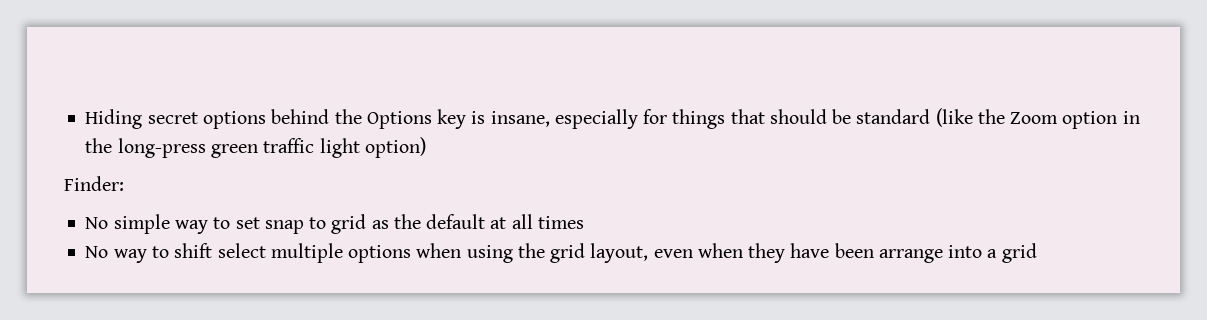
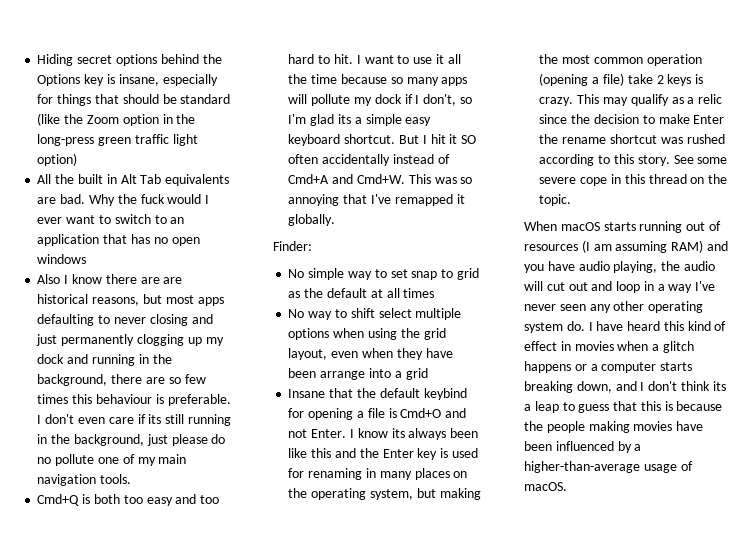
(426, 147) none -> [37,174,230,186] [37,194,210,206] [37,214,185,224] [37,234,200,246] [37,254,87,264] [37,274,183,284] [37,294,224,306] [37,314,213,326] [36,334,224,346] [37,354,172,366] [37,374,206,386] [37,394,231,406] [37,414,231,426] [37,434,226,446] [37,454,187,466] [37,474,132,486] [37,494,220,506] [288,54,461,64] [288,74,468,86] [288,94,472,106] [288,114,432,126] [288,134,477,146] [288,154,450,166] [288,174,473,184] [288,194,465,206] [288,214,336,226] // All the built in Alt Tab equivalents are bad. Why the fuck would I ever want to switch to an application that has no open windows // Also I know there are are historical reasons, but most apps defaulting to never closing and just permanently clogging up my dock and running in the background, there are so few times this behaviour is preferable. I don't even care if its still running in the background, just please do no pollute one of my main navigation tools. // Cmd+Q is both too easy and too hard to hit. I want to use it all the time because so many apps will pollute my dock if I don't, so I'm glad its a simple easy keyboard shortcut. But I hit it SO often accidentally instead of Cmd+A and Cmd+W. This was so annoying that I've remapped it globally.
(1037, 253) none -> [288,388,467,400] [288,408,467,420] [288,428,479,440] [288,448,478,460] [288,468,468,480] [288,488,481,500] [539,54,702,66] [539,73,704,86] [539,94,723,106] [539,114,725,124] [539,134,725,144] [539,154,728,166] [539,174,728,186] [539,194,572,206] [524,221,721,233] [524,240,728,253] [524,261,715,273] [524,281,716,293] [524,301,704,313] [524,321,727,333] [524,341,694,353] [524,361,693,373] [524,381,726,393] [524,401,723,413] [524,421,704,433] [524,441,642,453] [524,461,693,473] [524,482,567,491] // Insane that the default keybind for opening a file is Cmd+O and not Enter. I know its always been like this and the Enter key is used for renaming in many places on the operating system, but making the most common operation (opening a file) take 2 keys is crazy. This may qualify as a relic since the decision to make Enter the rename shortcut was rushed according to this story. See some severe cope in this thread on the topic. // When macOS starts running out of resources (I am assuming RAM) and you have audio playing, the audio will cut out and loop in a way I've never seen any other operating system do. I have heard this kind of effect in movies when a glitch happens or a computer starts breaking down, and I don't think its a leap to guess that this is because the people making movies have been influenced by a higher-than-average usage of macOS.

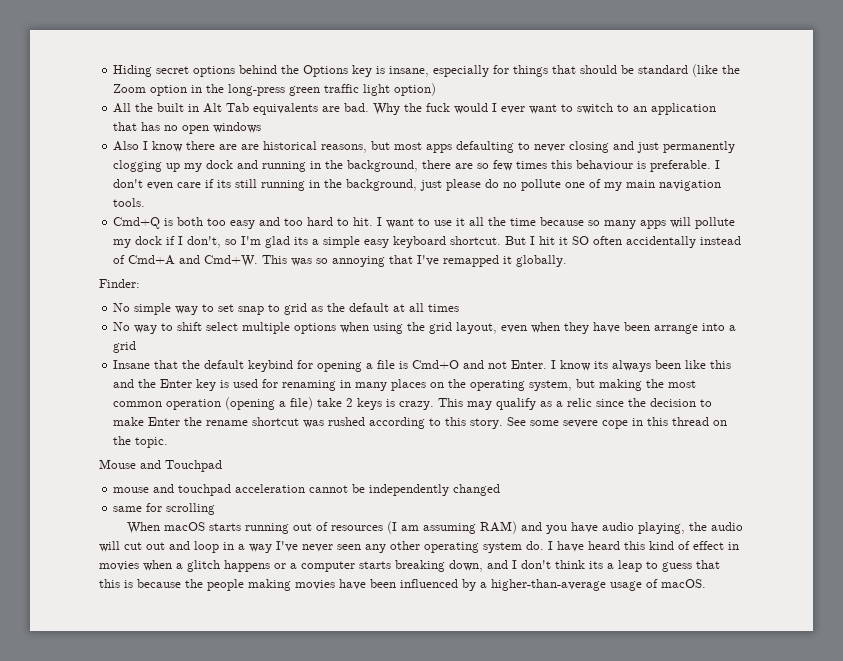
(572, 200) none -> [99,459,222,472] [113,484,501,496] [113,503,216,515] // Mouse and Touchpad // mouse and touchpad acceleration cannot be independently changed // same for scrolling

